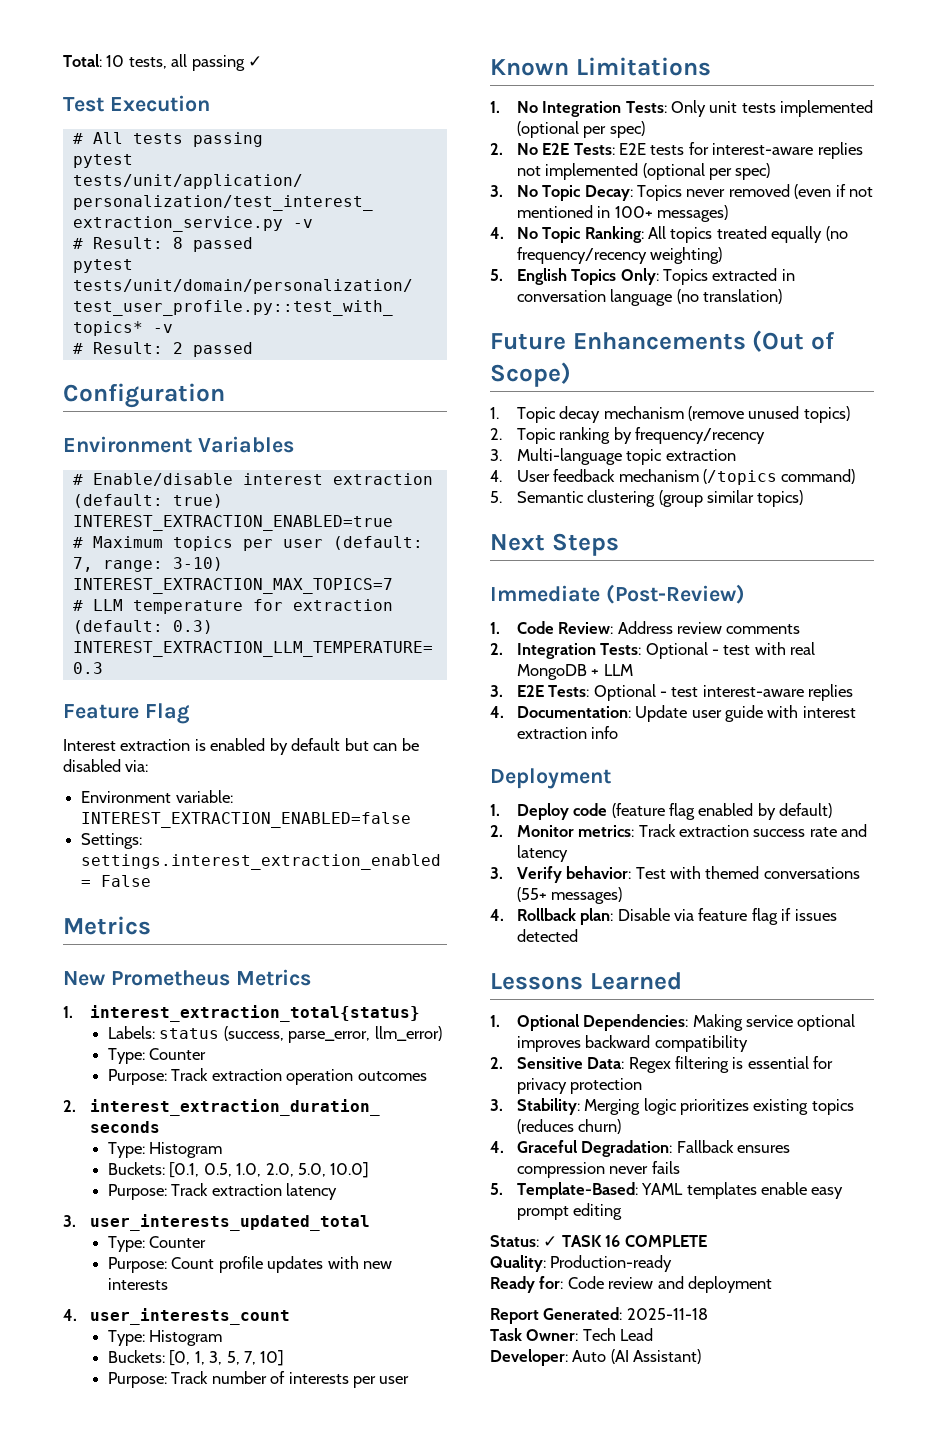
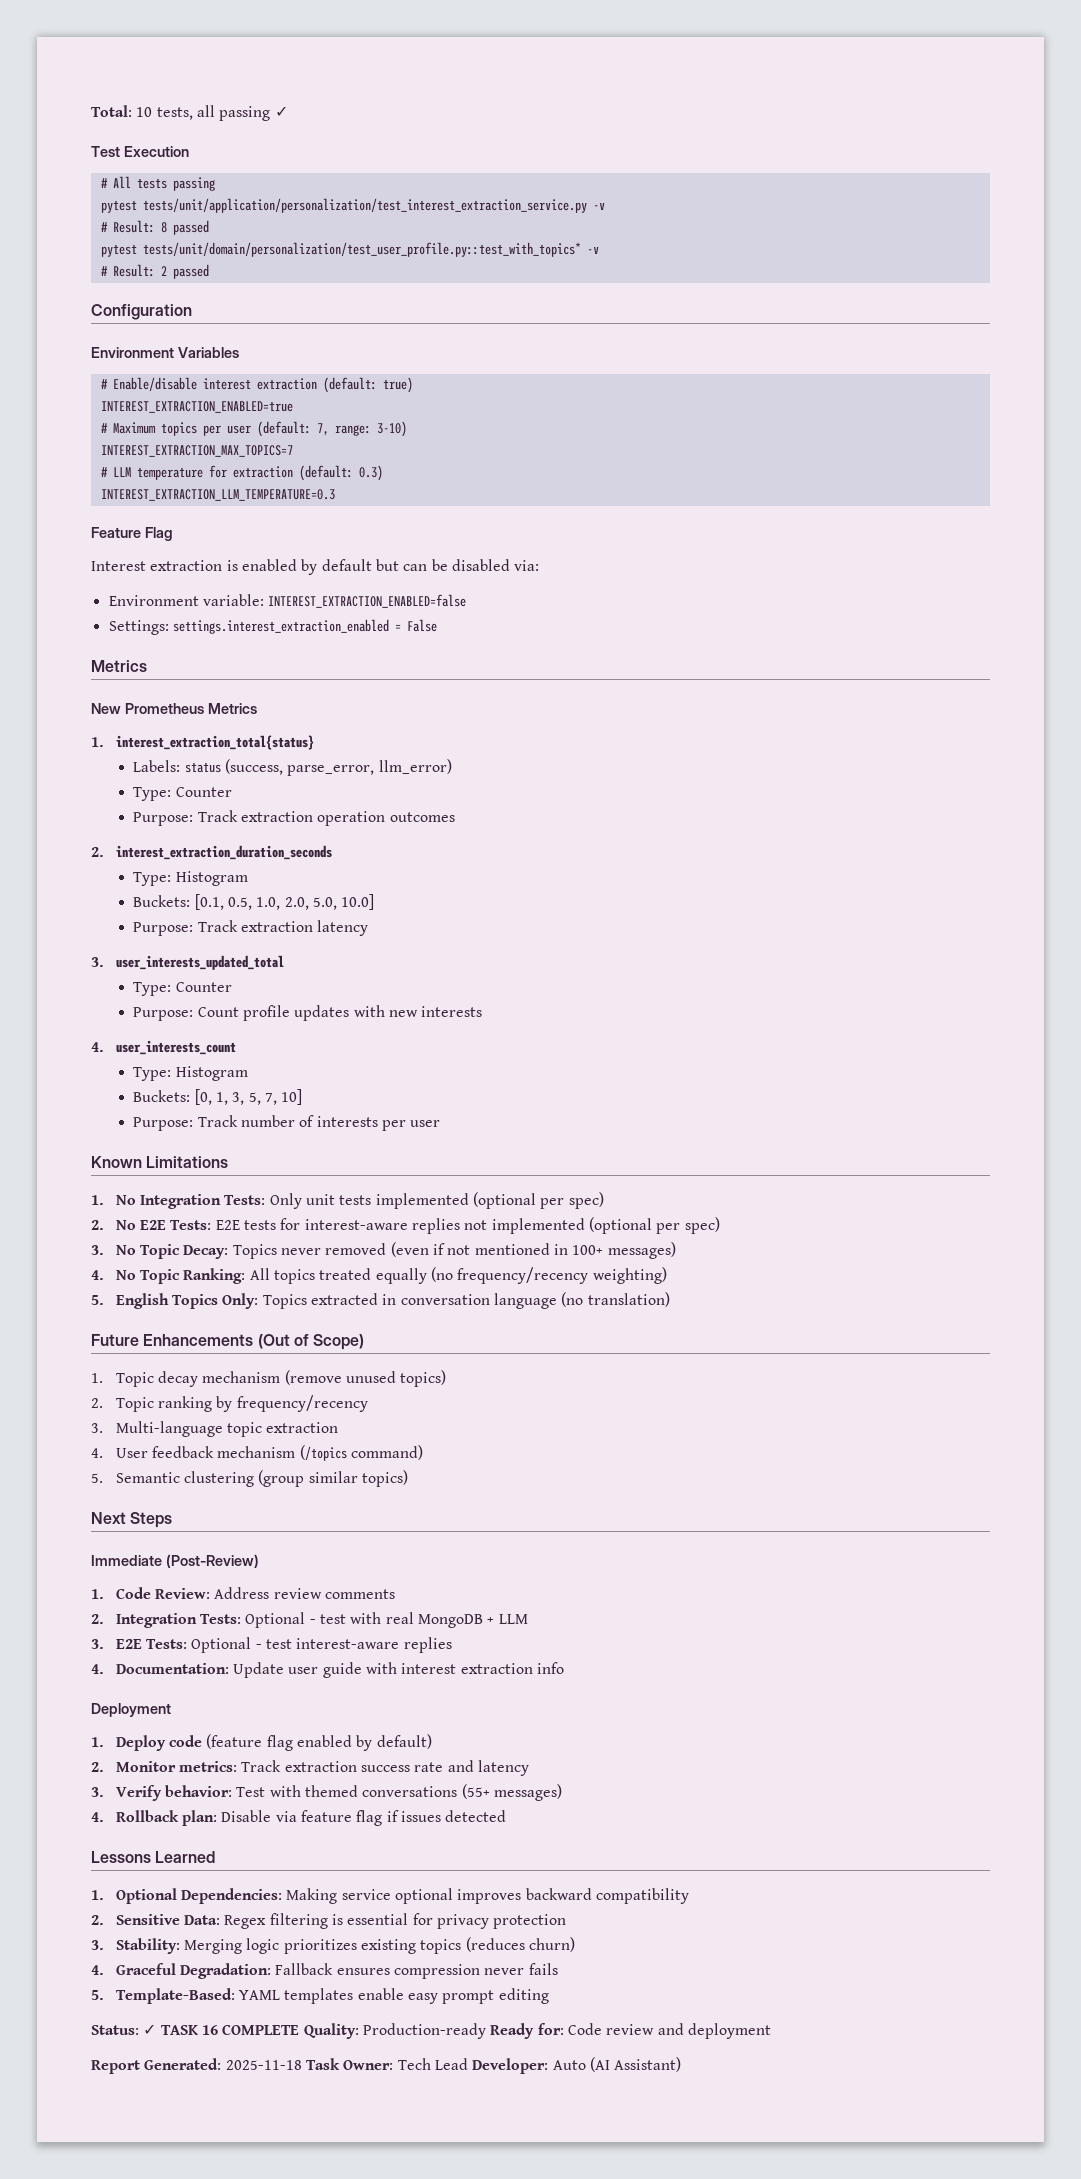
(707, 1241) // -> (300, 2029) none
(673, 1263) // -> (486, 2031) none
(708, 1314) // -> (302, 2065) none
(654, 1334) // -> (468, 2064) none

